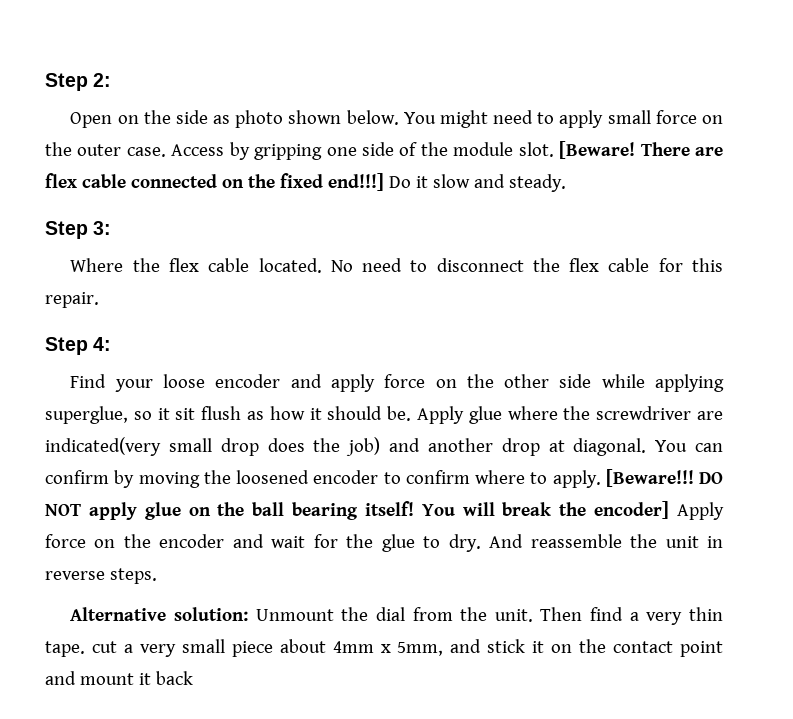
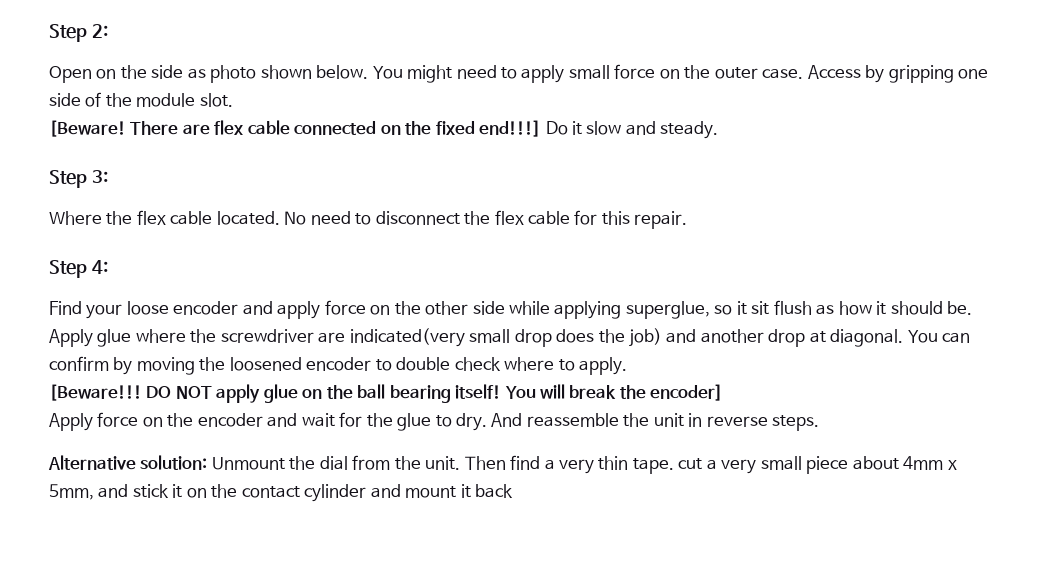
(554, 149) none -> (233, 100) //
[405,470,470,484] confirm -> [396,357,501,371] double check
(601, 479) none -> (628, 366) //
(670, 510) none -> (724, 392) //
[680,641,723,657] point -> [304,484,367,502] cylinder

